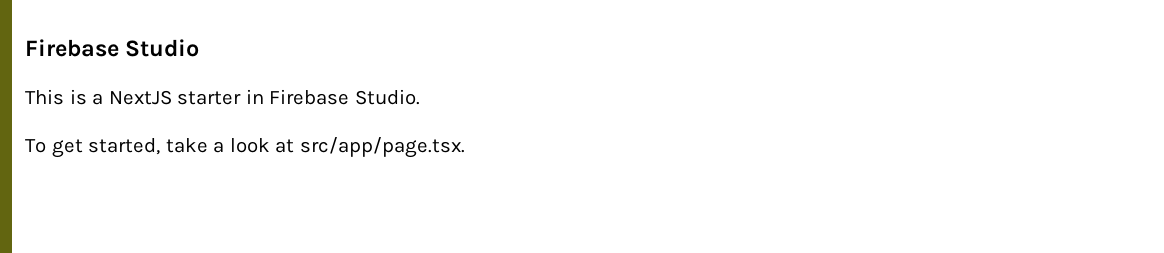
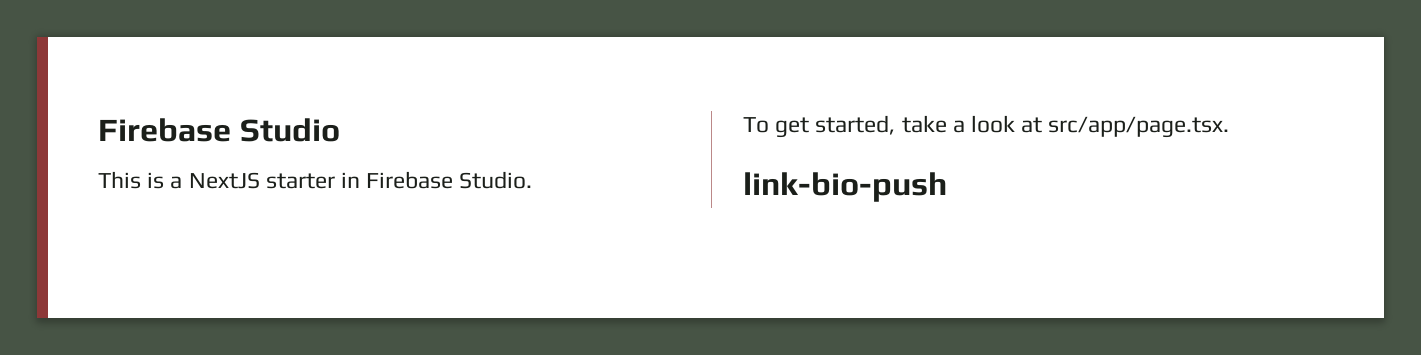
(465, 147) none -> [743,172,947,202] // link-bio-push

